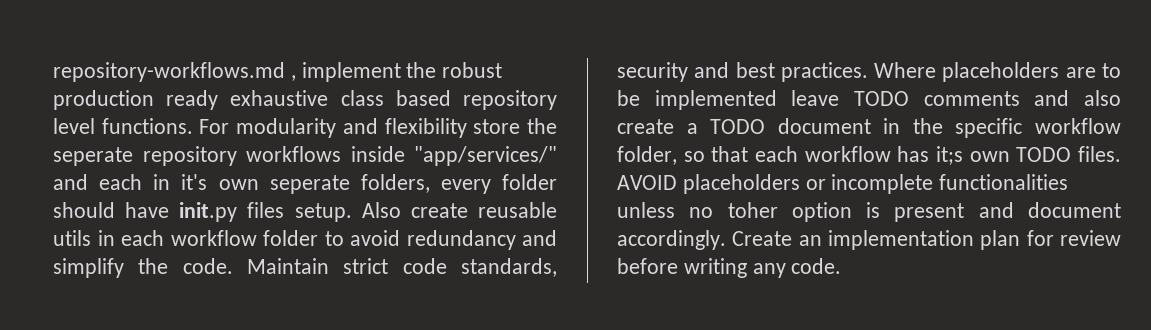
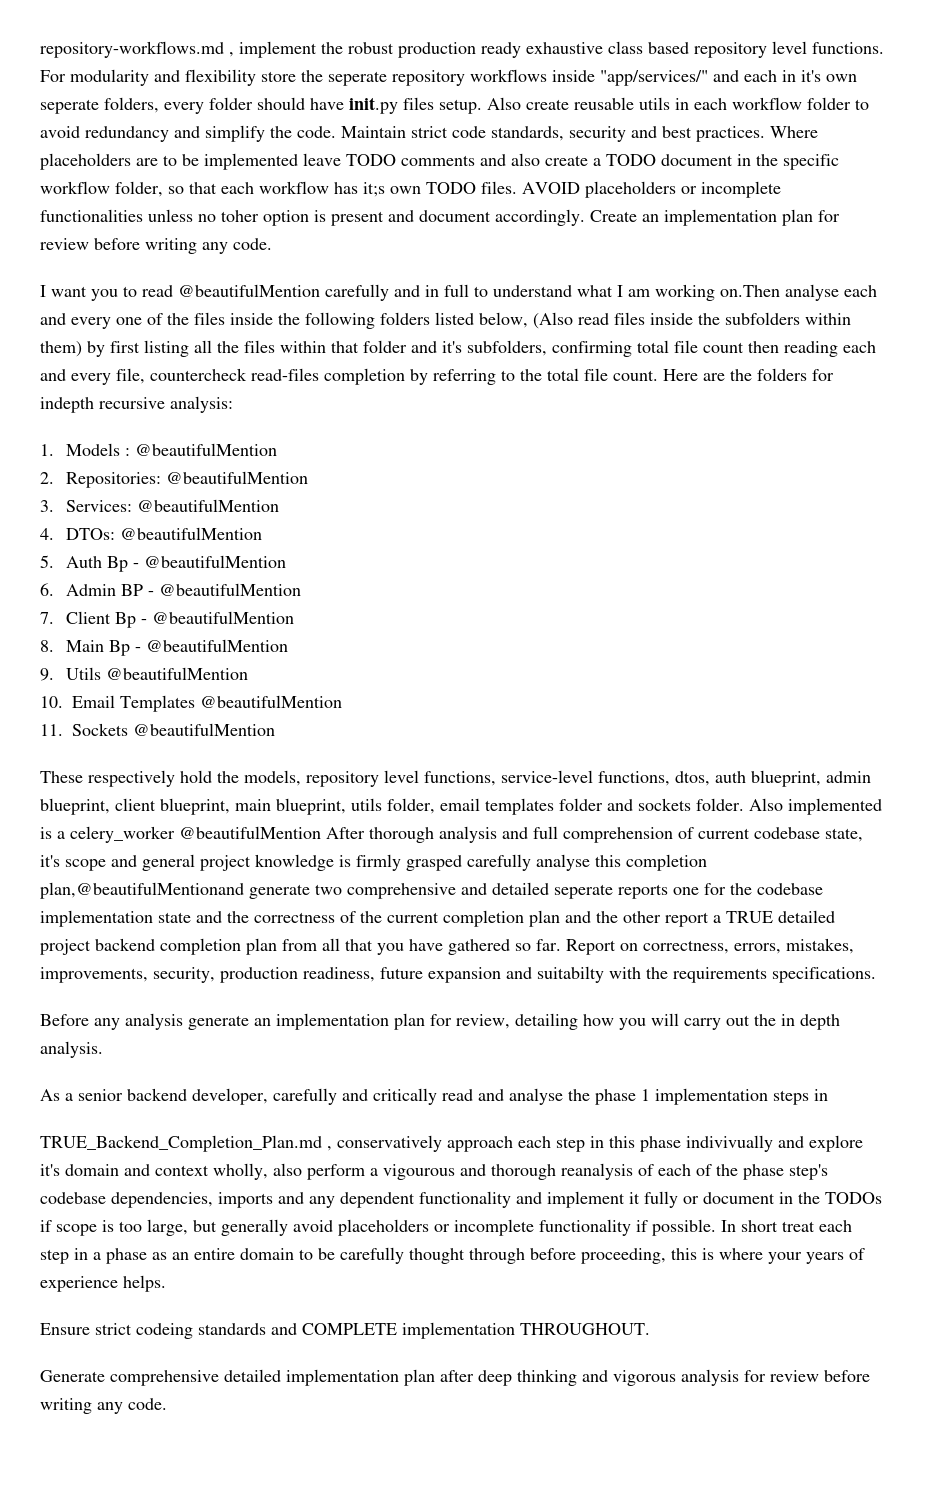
(842, 266) none -> [40,284,877,301] [40,312,851,329] [40,340,876,357] [40,368,834,385] [40,396,233,413] [40,443,278,456] [40,471,309,488] [40,499,280,512] [40,527,263,540] [40,555,287,572] [40,583,302,596] [40,611,295,628] [40,639,289,656] [40,667,249,681] [40,695,342,712] [40,723,275,736] [40,770,871,787] [40,798,882,815] [40,826,863,843] [40,854,707,871] [40,882,823,899] [40,910,835,927] [40,938,854,955] [40,966,876,983] [40,1013,840,1030] [40,1041,103,1058] [40,1088,828,1105] [40,1135,863,1152] [40,1163,828,1180] [40,1191,882,1208] [40,1219,852,1236] [40,1247,865,1264] [40,1275,166,1292] [40,1322,650,1339] [40,1369,870,1386] [40,1398,167,1414] // I want you to read @beautifulMention carefully and in full to understand what I am working on.Then analyse each and every one of the files inside the following folders listed below, (Also read files inside the subfolders within them) by first listing all the files within that folder and it's subfolders, confirming total file count then reading each and every file, countercheck read-files completion by referring to the total file count. Here are the folders for indepth recursive analysis: // 1. Models : @beautifulMention // 2. Repositories: @beautifulMention // 3. Services: @beautifulMention // 4. DTOs: @beautifulMention // 5. Auth Bp - @beautifulMention // 6. Admin BP - @beautifulMention // 7. Client Bp - @beautifulMention // 8. Main Bp - @beautifulMention // 9. Utils @beautifulMention // 10. Email Templates @beautifulMention // 11. Sockets @beautifulMention // These respectively hold the models, repository level functions, service-level functions, dtos, auth blueprint, admin blueprint, client blueprint, main blueprint, utils folder, email templates folder and sockets folder. Also implemented is a celery_worker @beautifulMention After thorough analysis and full comprehension of current codebase state, it's scope and general project knowledge is firmly grasped carefully analyse this completion plan,@beautifulMentionand generate two comprehensive and detailed seperate reports one for the codebase implementation state and the correctness of the current completion plan and the other report a TRUE detailed project backend completion plan from all that you have gathered so far. Report on correctness, errors, mistakes, improvements, security, production readiness, future expansion and suitabilty with the requirements specifications. // Before any analysis generate an implementation plan for review, detailing how you will carry out the in depth analysis. // As a senior backend developer, carefully and critically read and analyse the phase 1 implementation steps in // TRUE_Backend_Completion_Plan.md , conservatively approach each step in this phase indivivually and explore it's domain and context wholly, also perform a vigourous and thorough reanalysis of each of the phase step's codebase dependencies, imports and any dependent functionality and implement it fully or document in the TODOs if scope is too large, but generally avoid placeholders or incomplete functionality if possible. In short treat each step in a phase as an entire domain to be carefully thought through before proceeding, this is where your years of experience helps. // Ensure strict codeing standards and COMPLETE implementation THROUGHOUT. // Generate comprehensive detailed implementation plan after deep thinking and vigorous analysis for review before writing any code.

